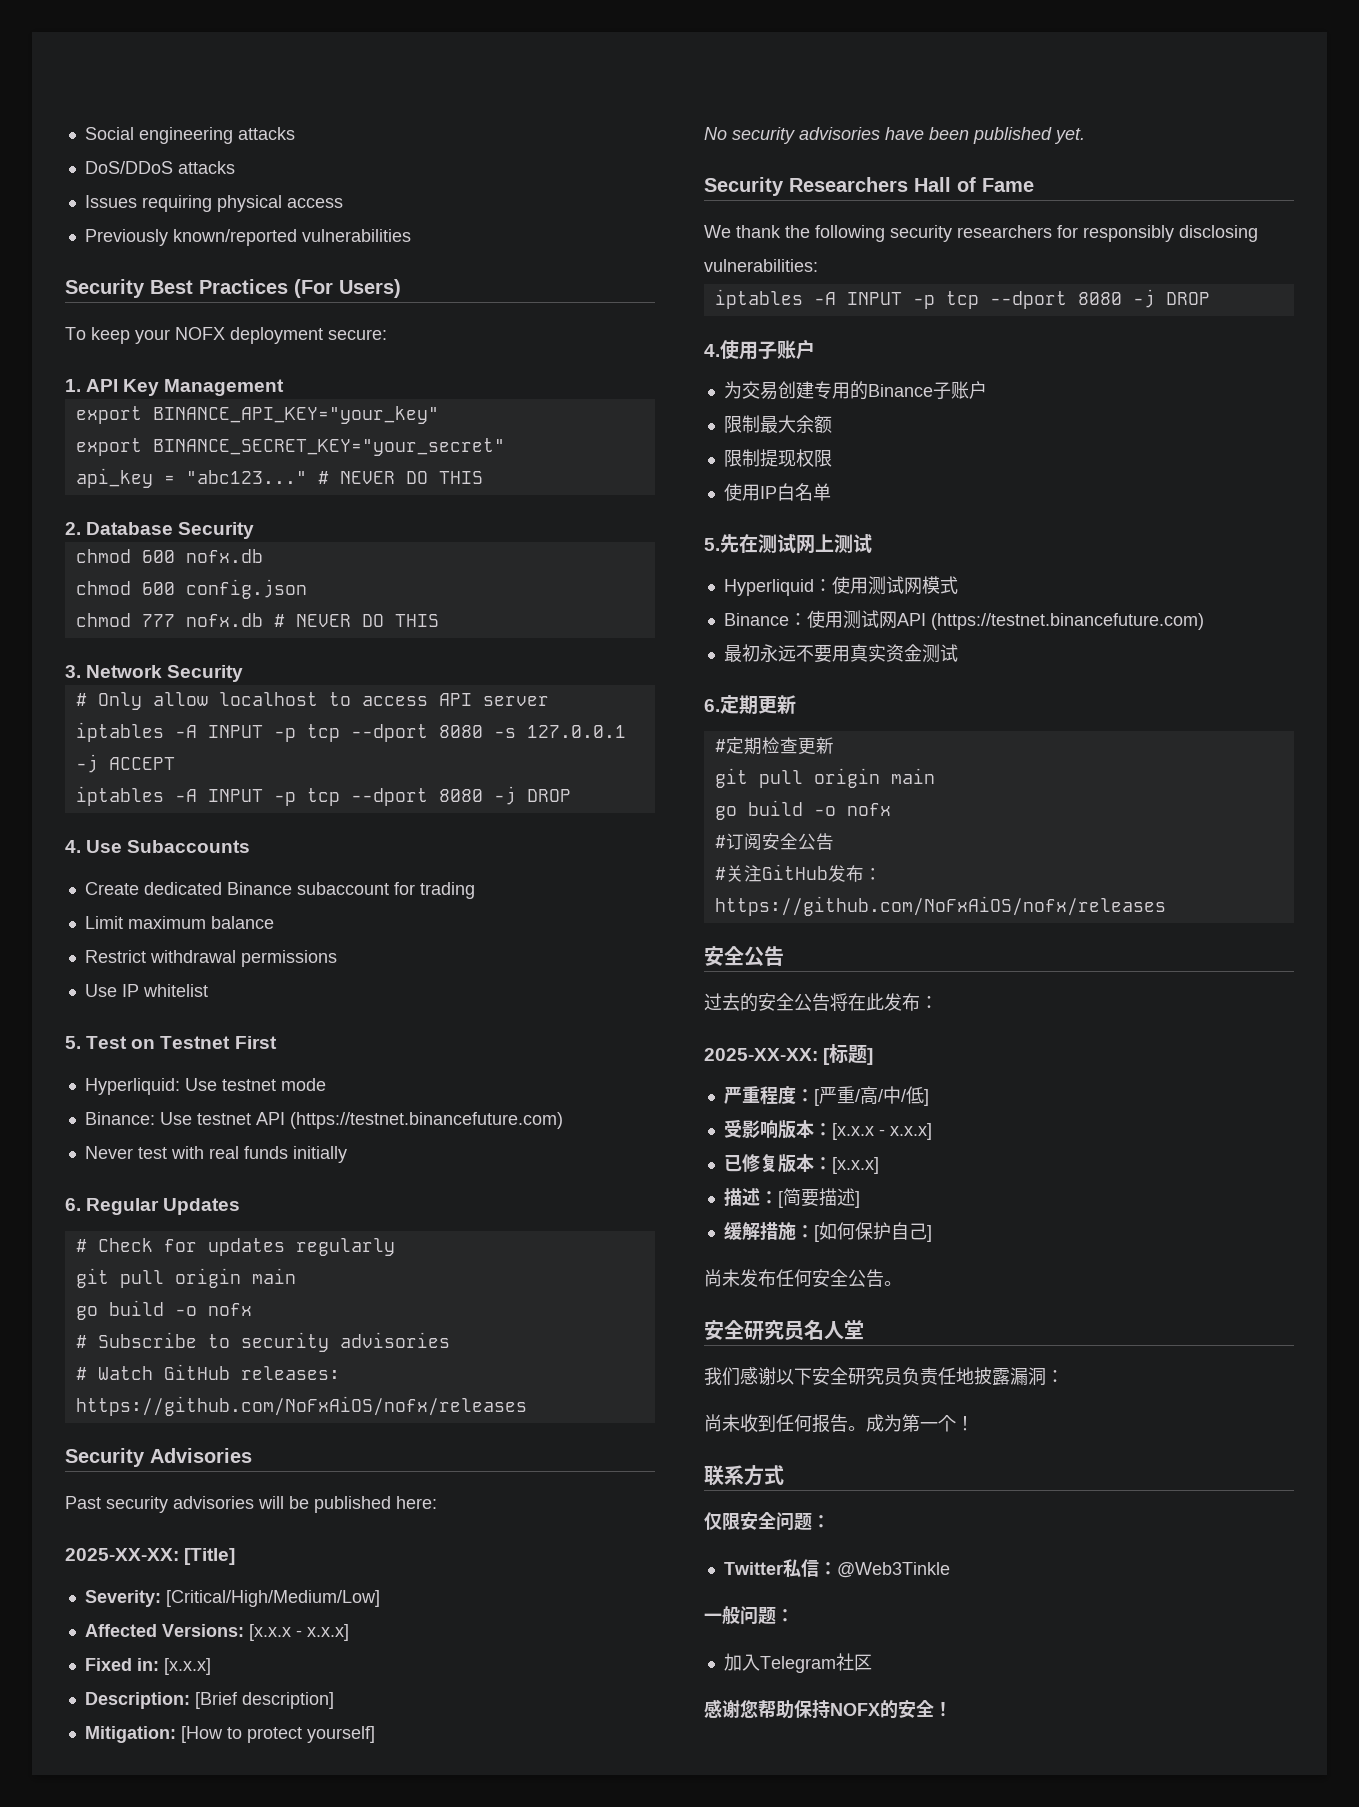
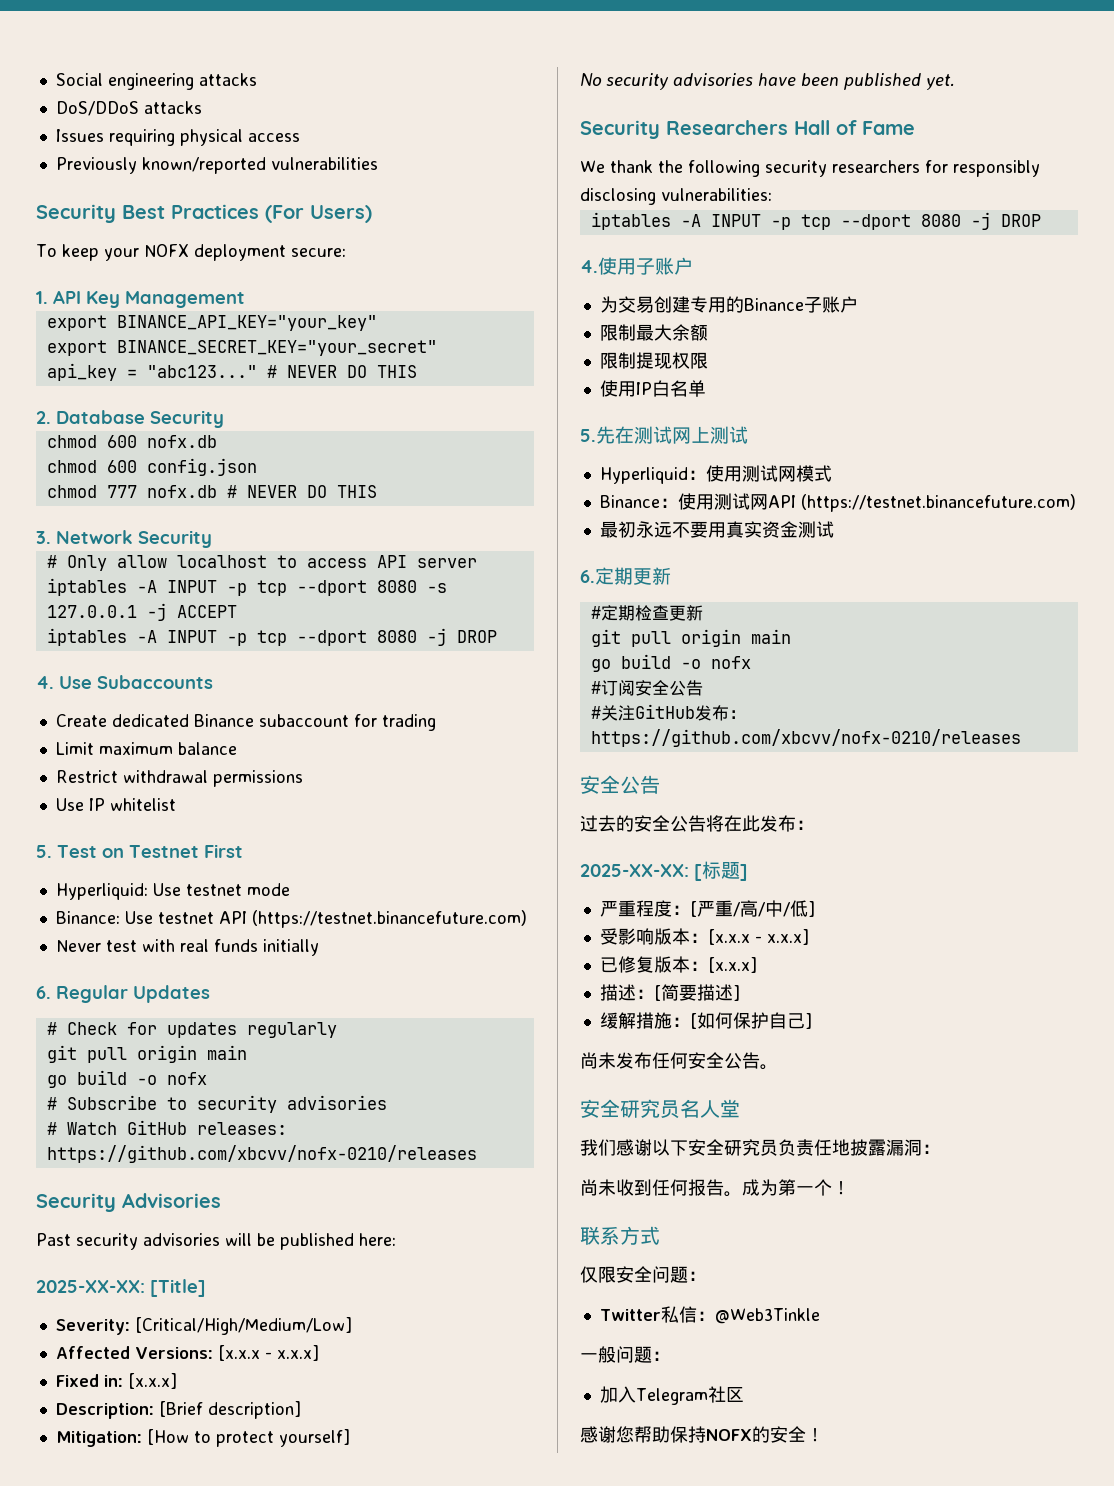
[75,1396,527,1416] https://github.com/NoFxAiOS/nofx/releases -> [46,1145,477,1163] https://github.com/xbcvv/nofx-0210/releases
[714,896,1166,916] https://github.com/NoFxAiOS/nofx/releases -> [590,729,1021,747] https://github.com/xbcvv/nofx-0210/releases

